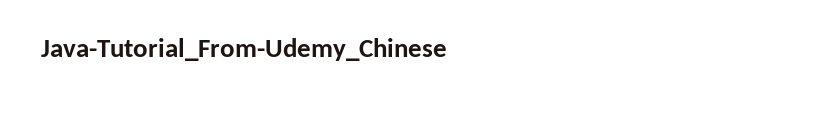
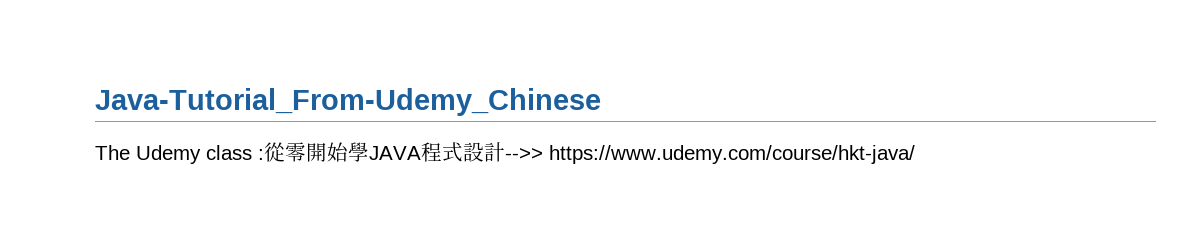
(447, 49) none -> [95,142,915,164] // The Udemy class :從零開始學JAVA程式設計-->> https://www.udemy.com/course/hkt-java/

